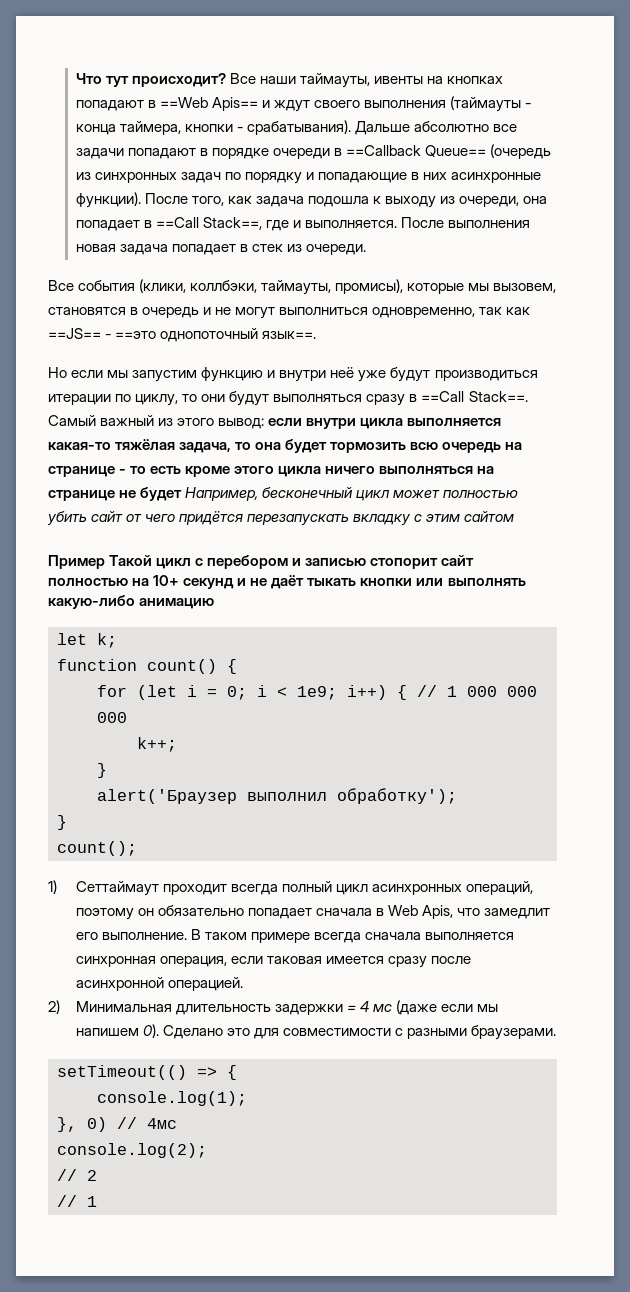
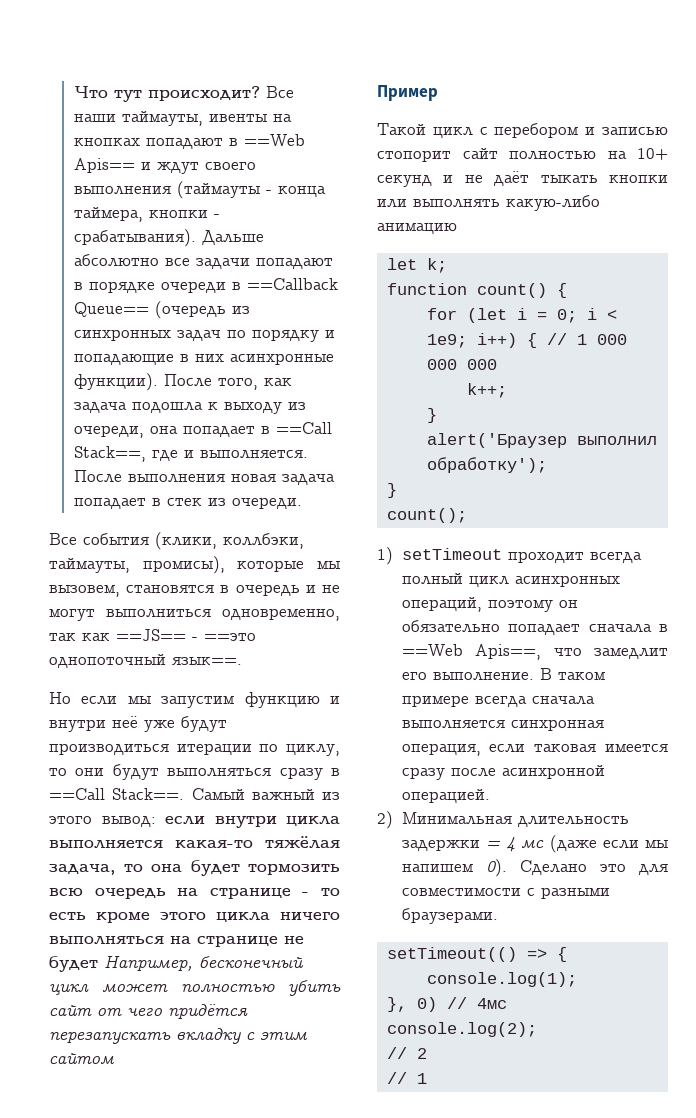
(105, 562) none -> (438, 93) //
[75,881,159,896] Сеттаймаут -> [401,548,502,560] setTimeout
[388,905,454,919] Web Apis, -> [401,644,541,660] ==Web Apis==,

